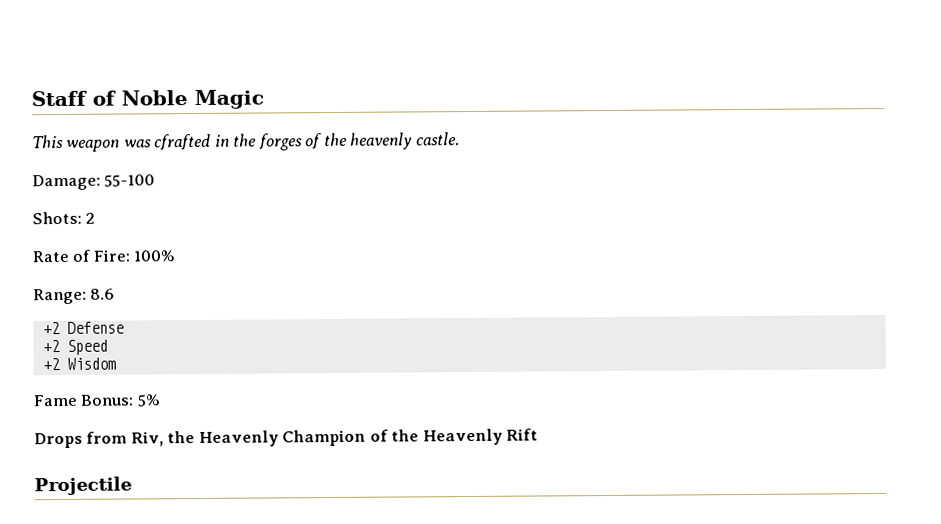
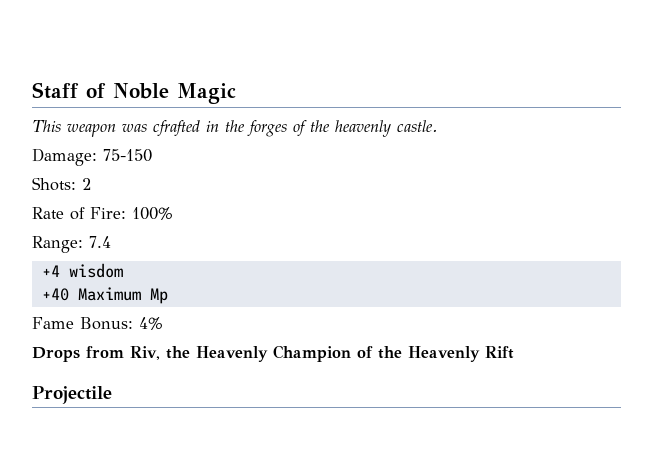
[104,174,156,187] 55-100 -> [103,149,152,162] 75-150
[90,288,116,300] [42,321,124,335] [42,339,108,355] [42,357,116,371] 8.6 // +2 Defense // +2 Speed // +2 Wisdom -> [89,236,111,248] [41,263,123,278] [41,287,168,304] 7.4 // +4 wisdom // +40 Maximum Mp
[136,394,161,407] 5% -> [139,317,163,330] 4%

